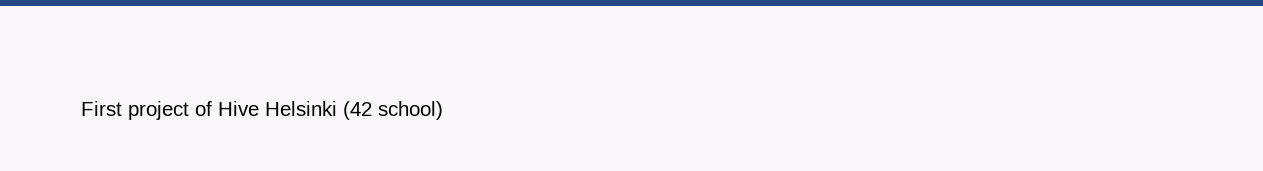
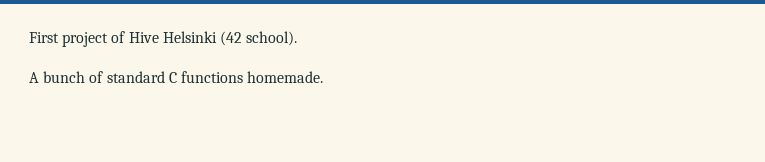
[378,101,443,120] school) -> [246,31,298,46] [29,71,324,83] school). // A bunch of standard C functions homemade.

